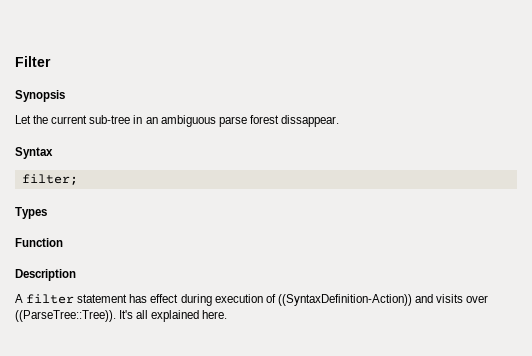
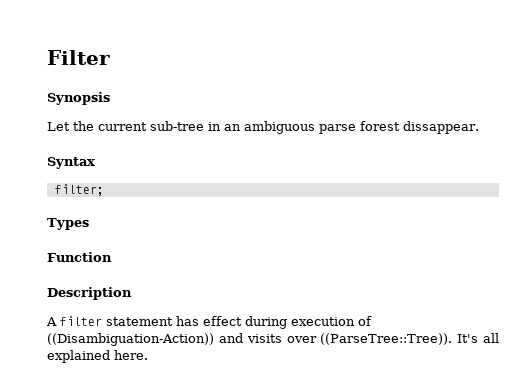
[277,294,412,306] ((SyntaxDefinition-Action)) -> [47,333,214,346] ((Disambiguation-Action))

